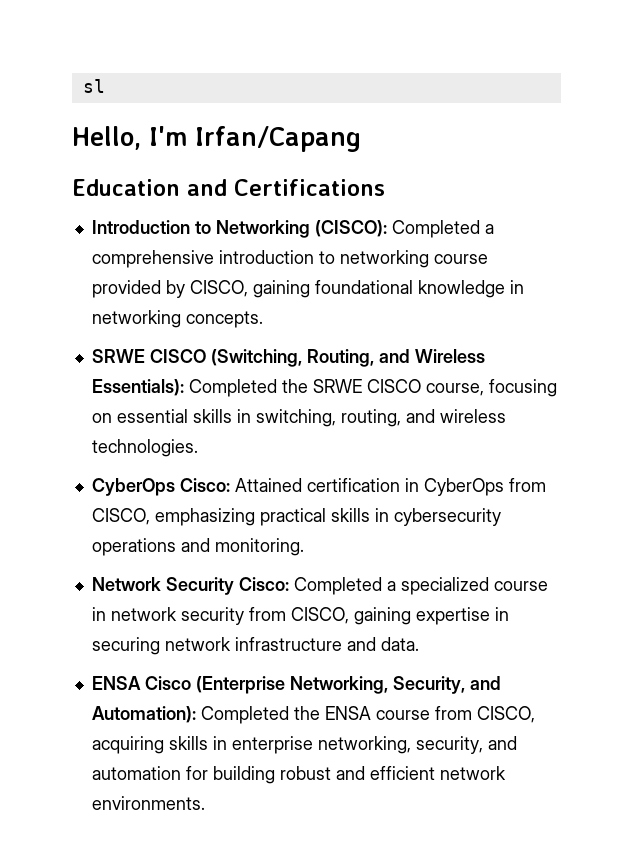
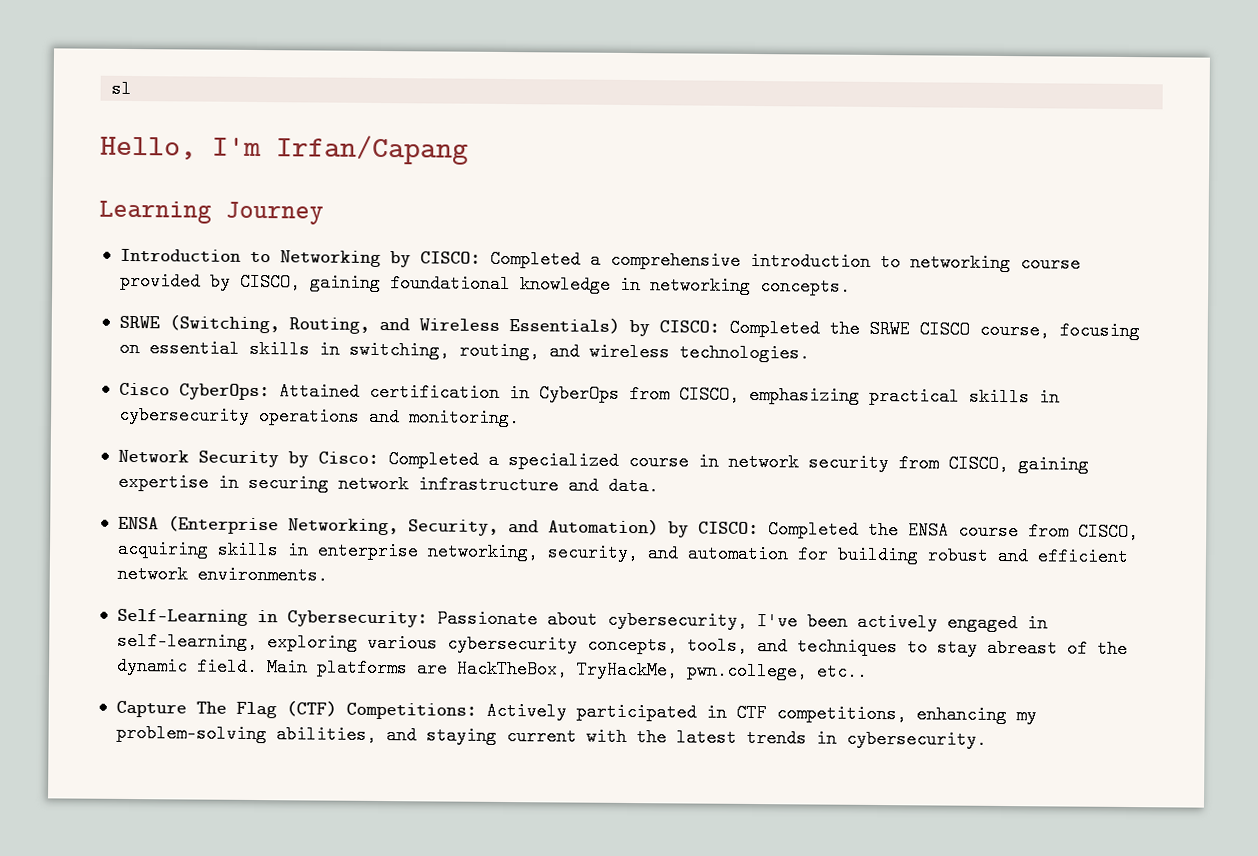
[72,179,385,196] Education and Certifications -> [99,200,324,225] Learning Journey
[314,220,387,237] (CISCO): -> [389,251,481,268] by CISCO:
[149,349,206,363] CISCO -> (160, 322) none
[91,379,184,396] Essentials): -> [508,317,720,337] Essentials) by CISCO:
[91,478,230,496] CyberOps Cisco: -> [118,382,270,401] Cisco CyberOps:
(234, 586) none -> [287,451,309,468] by
[144,676,191,690] Cisco -> (159, 523) none
[91,706,196,723] Automation): -> [547,518,759,538] Automation) by CISCO:
(205, 803) none -> [116,608,1048,633] [116,631,1128,659] [116,656,868,681] [115,700,1037,725] [115,723,987,749] // Self-Learning in Cybersecurity: Passionate about cybersecurity, I've been actively engaged in self-learning, exploring various cybersecurity concepts, tools, and techniques to stay abreast of the dynamic field. Main platforms are HackTheBox, TryHackMe, pwn.college, etc.. // Capture The Flag (CTF) Competitions: Actively participated in CTF competitions, enhancing my problem-solving abilities, and staying current with the latest trends in cybersecurity.

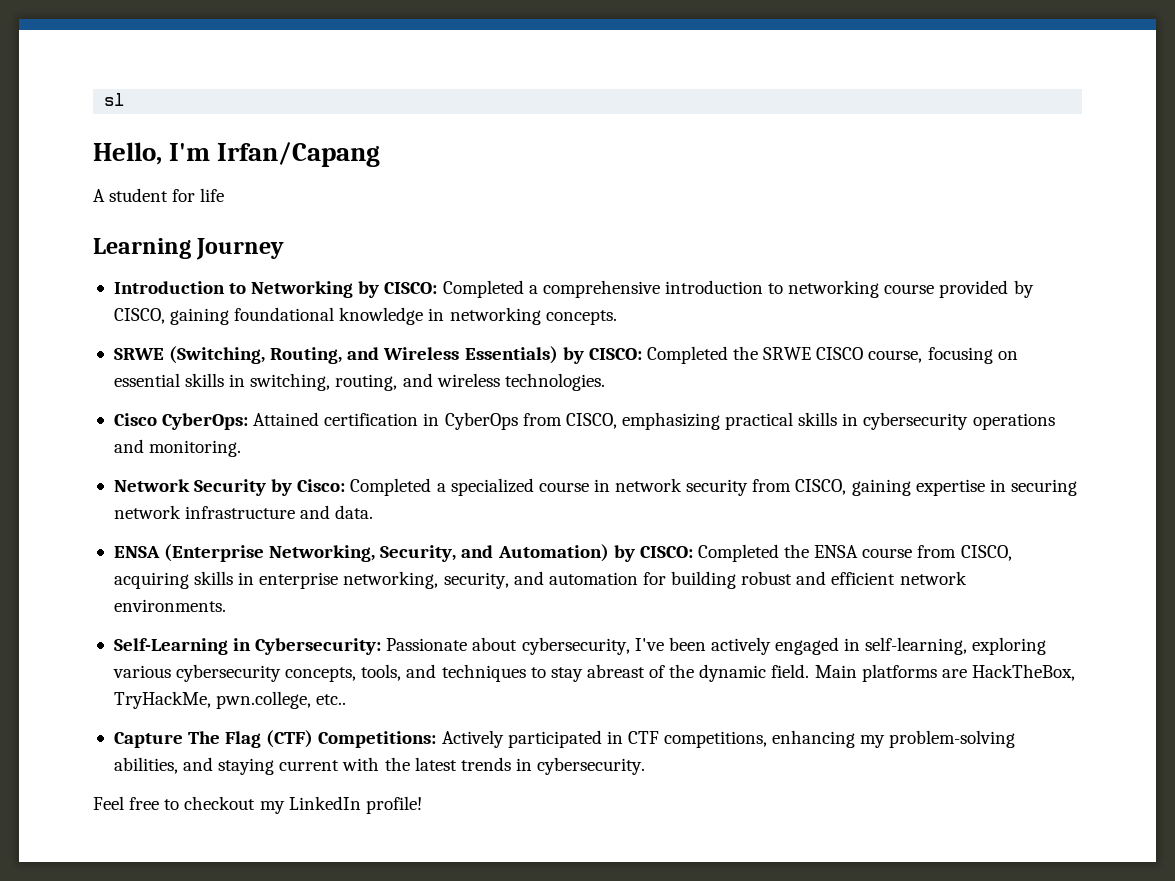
(469, 150) none -> [93,188,225,202] // A student for life
(987, 739) none -> [93,796,422,814] // Feel free to checkout my LinkedIn profile!

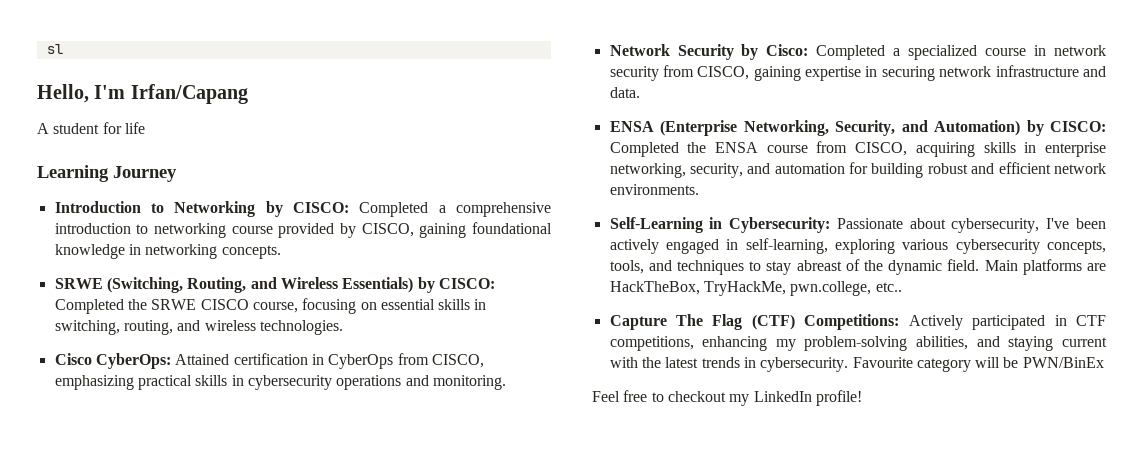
(646, 766) none -> [852,357,1104,372] Favourite category will be PWN/BinEx

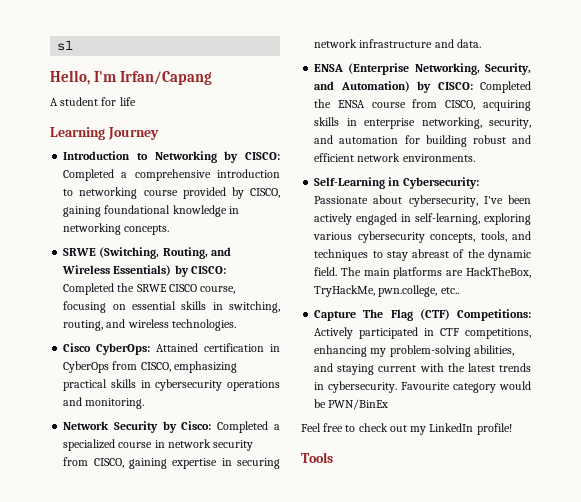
[984,260,1018,271] Main -> [340,267,390,276] The main
[975,357,1001,368] will -> [499,381,531,390] would
[667,391,726,402] checkout -> [358,423,407,432] check out
(862, 398) none -> [301,452,333,463] // Tools

